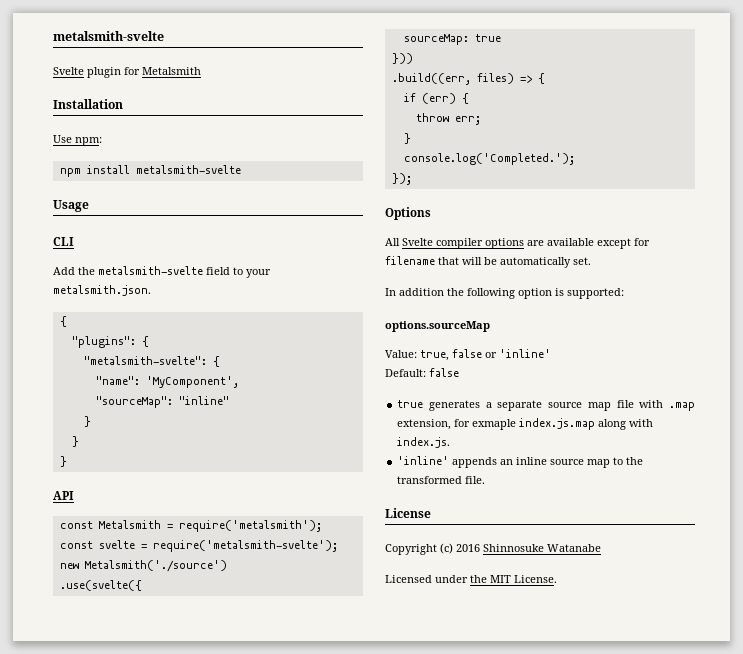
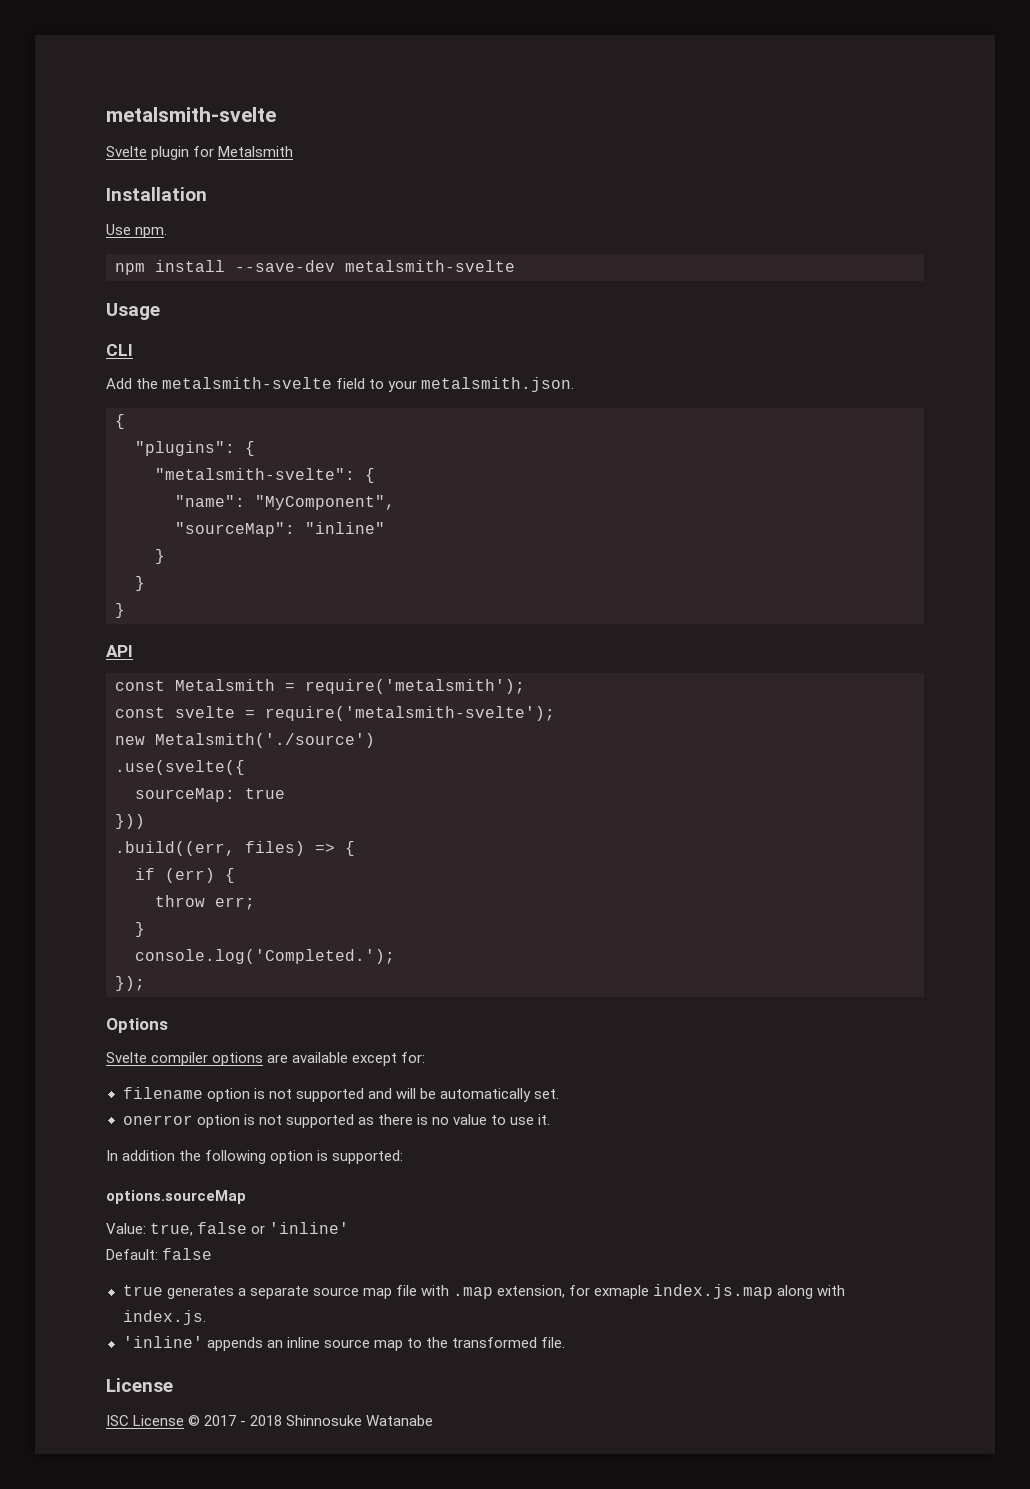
[75,137,102,146] npm: -> [135,227,168,238] npm.
(130, 169) none -> [235,260,335,272] --save-dev
[145,376,239,388] 'MyComponent', -> [255,495,395,510] "MyComponent",
[385,238,400,246] All -> (168, 1025) none
[634,238,650,246] [385,256,591,268] for filename that will be automatically set. -> [401,1052,426,1063] [122,1087,559,1102] [122,1114,551,1128] for: // filename option is not supported and will be automatically set. // onerror option is not supported as there is no value to use it.
[385,543,601,555] [385,575,557,583] Copyright (c) 2016 Shinnosuke Watanabe // Licensed under the MIT License. -> [106,1415,434,1426] ISC License © 2017 - 2018 Shinnosuke Watanabe

